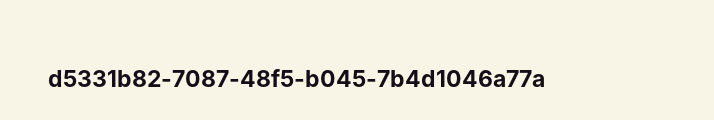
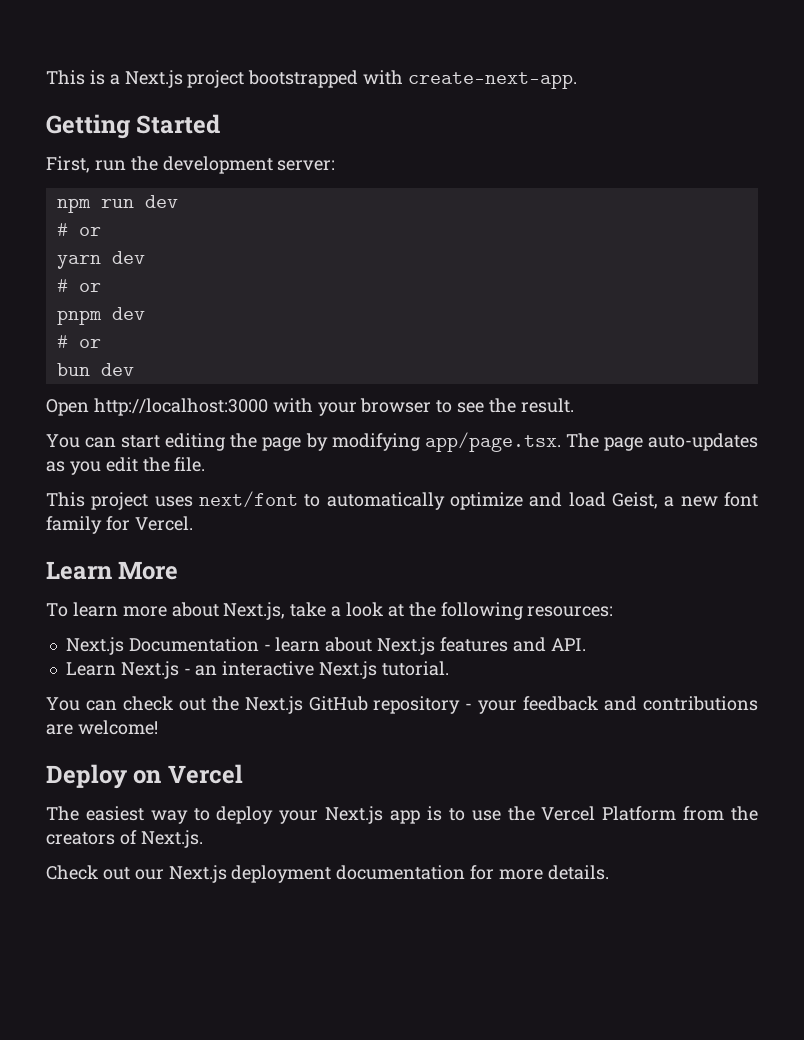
[48,69,545,87] d5331b82-7087-48f5-b045-7b4d1046a77a -> [46,70,578,89] [46,114,221,139] [46,156,336,174] [56,195,178,213] [56,223,101,236] [56,251,145,269] [56,279,101,292] [56,307,145,325] [56,335,101,348] [56,363,134,376] [46,398,574,416] [46,432,759,452] [46,457,206,475] [46,491,759,510] [46,516,193,534] [46,561,179,580] [46,602,614,620] [65,637,586,655] [65,661,449,679] [46,696,758,714] [46,720,158,735] [46,764,243,789] [46,806,759,824] [46,830,203,848] [46,865,609,883] This is a Next.js project bootstrapped with create-next-app. // Getting Started // First, run the development server: // npm run dev // # or // yarn dev // # or // pnpm dev // # or // bun dev // Open http://localhost:3000 with your browser to see the result. // You can start editing the page by modifying app/page.tsx. The page auto-updates as you edit the file. // This project uses next/font to automatically optimize and load Geist, a new font family for Vercel. // Learn More // To learn more about Next.js, take a look at the following resources: // Next.js Documentation - learn about Next.js features and API. // Learn Next.js - an interactive Next.js tutorial. // You can check out the Next.js GitHub repository - your feedback and contributions are welcome! // Deploy on Vercel // The easiest way to deploy your Next.js app is to use the Vercel Platform from the creators of Next.js. // Check out our Next.js deployment documentation for more details.

